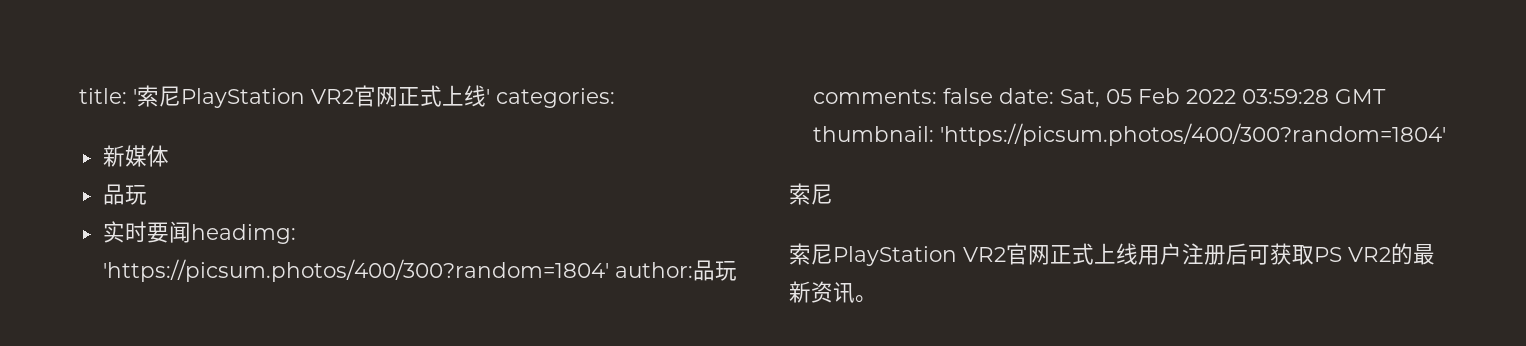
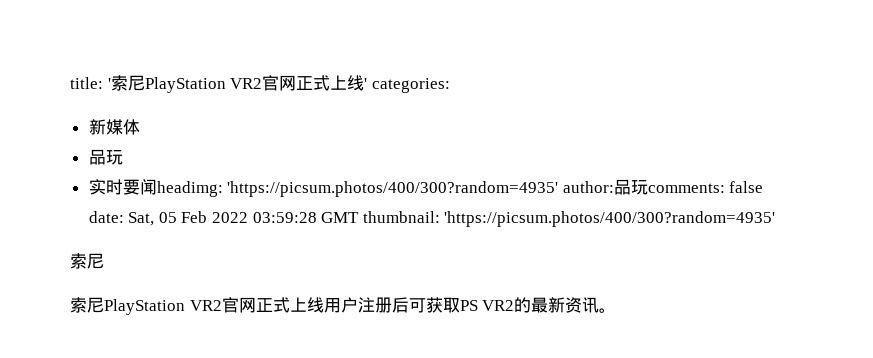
[102,259,609,282] 'https://picsum.photos/400/300?random=1804' -> [227,181,559,197] 'https://picsum.photos/400/300?random=4935'
[939,123,1446,146] 'https://picsum.photos/400/300?random=1804' -> [444,211,776,227] 'https://picsum.photos/400/300?random=4935'

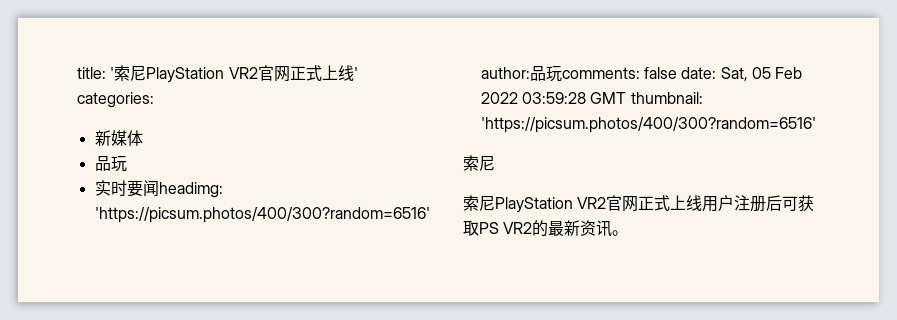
[227,181,559,197] 'https://picsum.photos/400/300?random=4935' -> [94,207,430,223] 'https://picsum.photos/400/300?random=6516'
[444,211,776,227] 'https://picsum.photos/400/300?random=4935' -> [480,117,816,133] 'https://picsum.photos/400/300?random=6516'

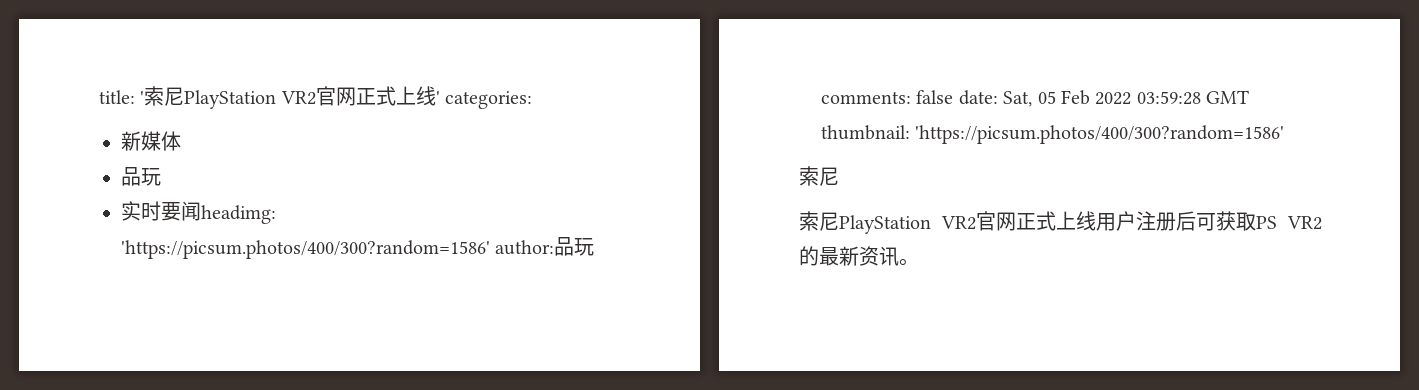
[94,207,430,223] 'https://picsum.photos/400/300?random=6516' -> [121,240,490,259] 'https://picsum.photos/400/300?random=1586'
[480,117,816,133] 'https://picsum.photos/400/300?random=6516' -> [915,125,1285,144] 'https://picsum.photos/400/300?random=1586'

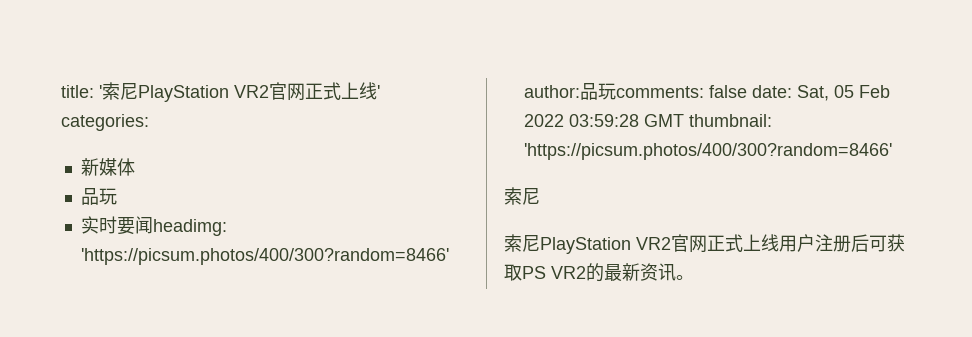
[121,240,490,259] 'https://picsum.photos/400/300?random=1586' -> [80,248,449,265] 'https://picsum.photos/400/300?random=8466'
[915,125,1285,144] 'https://picsum.photos/400/300?random=1586' -> [523,143,892,160] 'https://picsum.photos/400/300?random=8466'

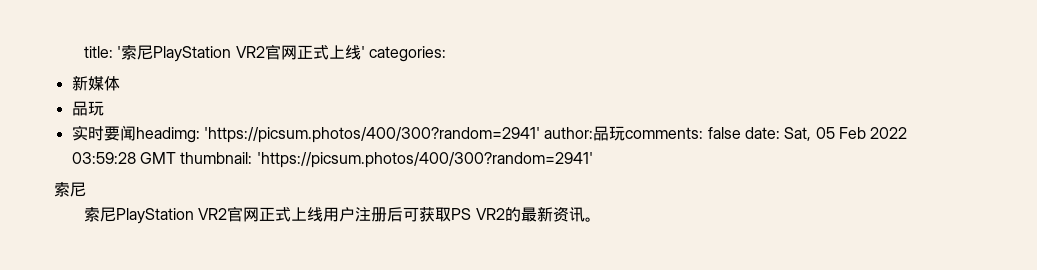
[80,248,449,265] 'https://picsum.photos/400/300?random=8466' -> [203,127,540,143] 'https://picsum.photos/400/300?random=2941'
[523,143,892,160] 'https://picsum.photos/400/300?random=8466' -> [256,152,593,168] 'https://picsum.photos/400/300?random=2941'

